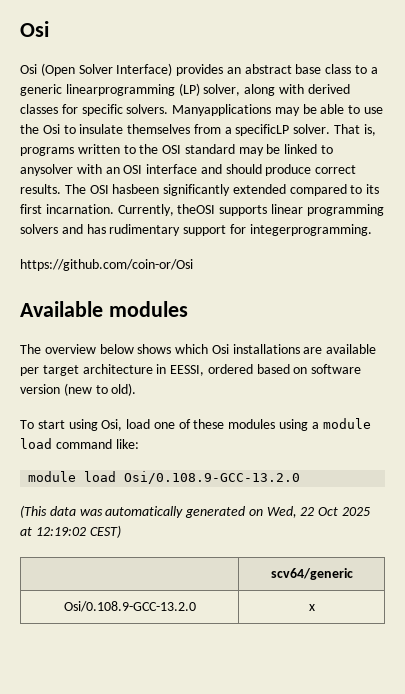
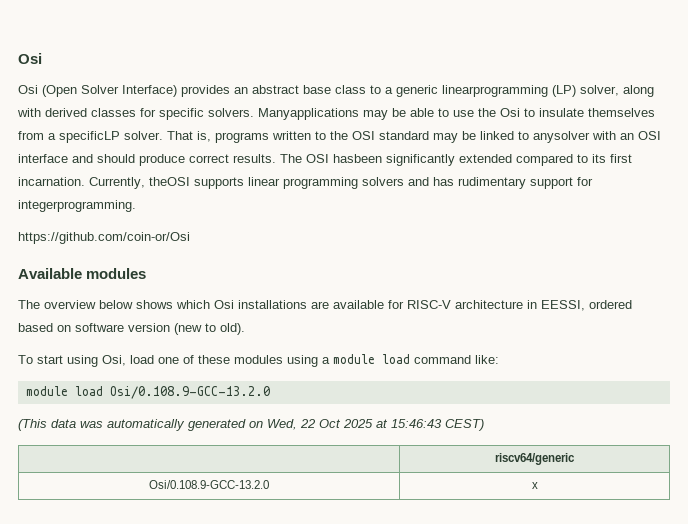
[20,365,79,376] per target -> [388,300,451,309] for RISC-V
[35,527,86,536] 12:19:02 -> [391,419,442,428] 15:46:43
[270,568,353,580] scv64/generic -> [495,453,575,465] riscv64/generic

